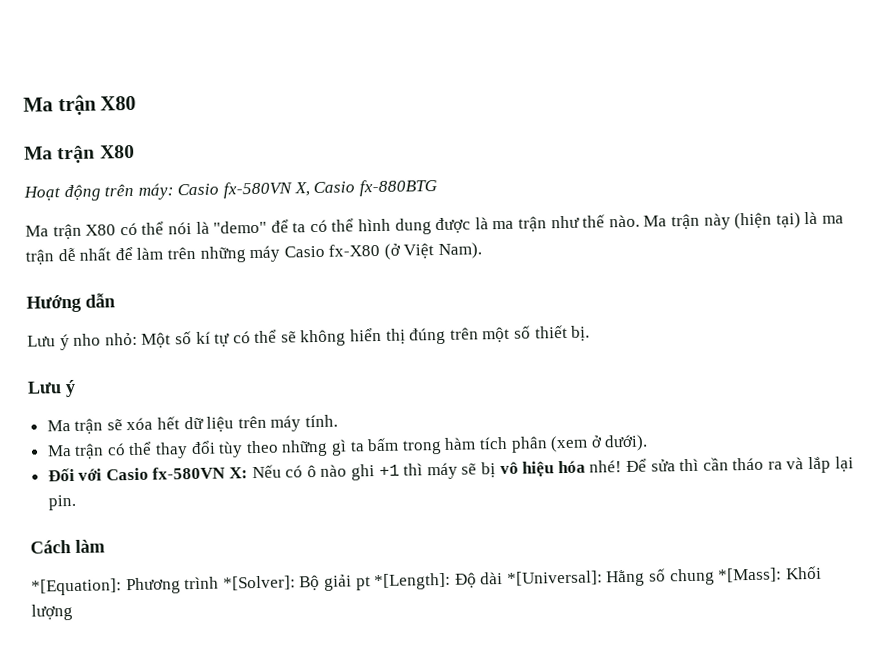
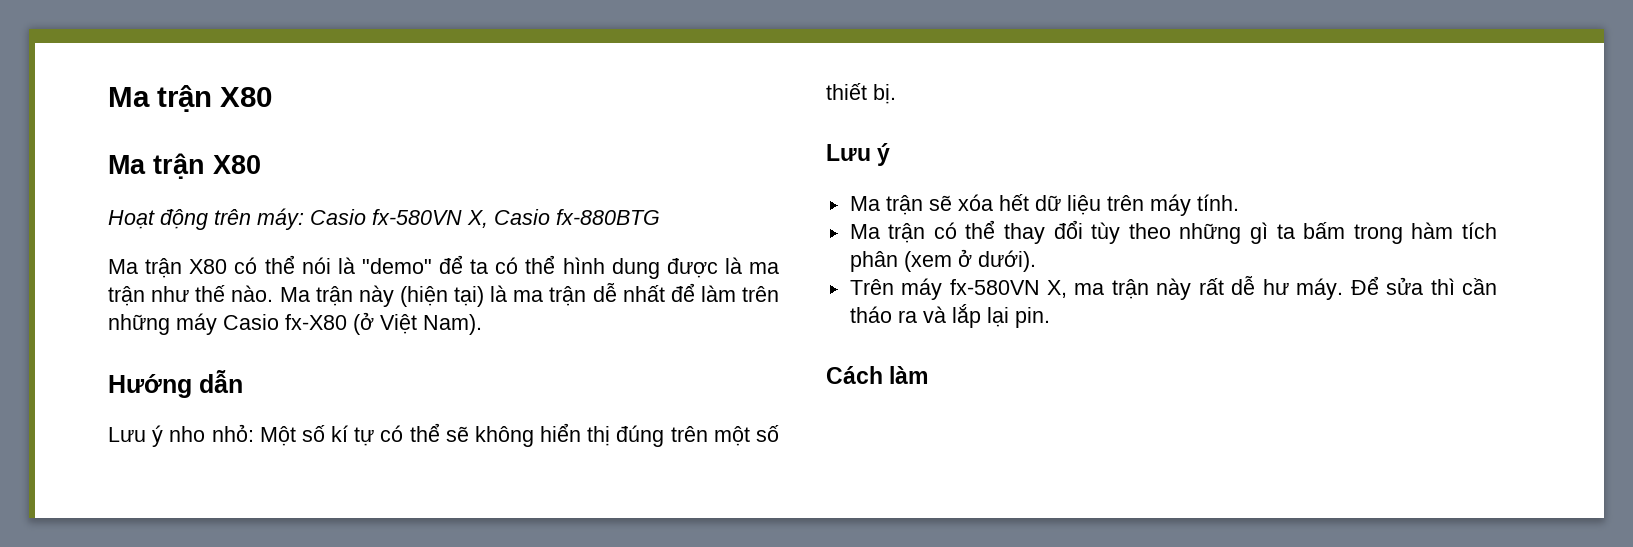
[47,460,623,482] Đối với Casio fx-580VN X: Nếu có ô nào ghi +1 thì máy sẽ bị vô hiệu hóa nhé! -> [849,276,1344,300] Trên máy fx-580VN X, ma trận này rất dễ hư máy.
[31,565,822,596] [31,604,73,621] // *[Equation]: Phương trình *[Solver]: Bộ giải pt *[Length]: Độ dài *[Universal]: Hằng số chung *[Mass]: Khối lượng -> (929, 375) none

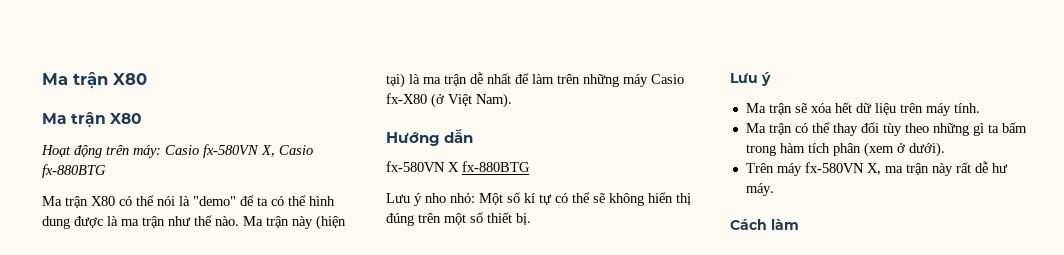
(243, 381) none -> [386,161,530,172] // fx-580VN X fx-880BTG
[1350,276,1497,295] [849,304,1050,328] Để sửa thì cần tháo ra và lắp lại pin. -> (774, 189) none

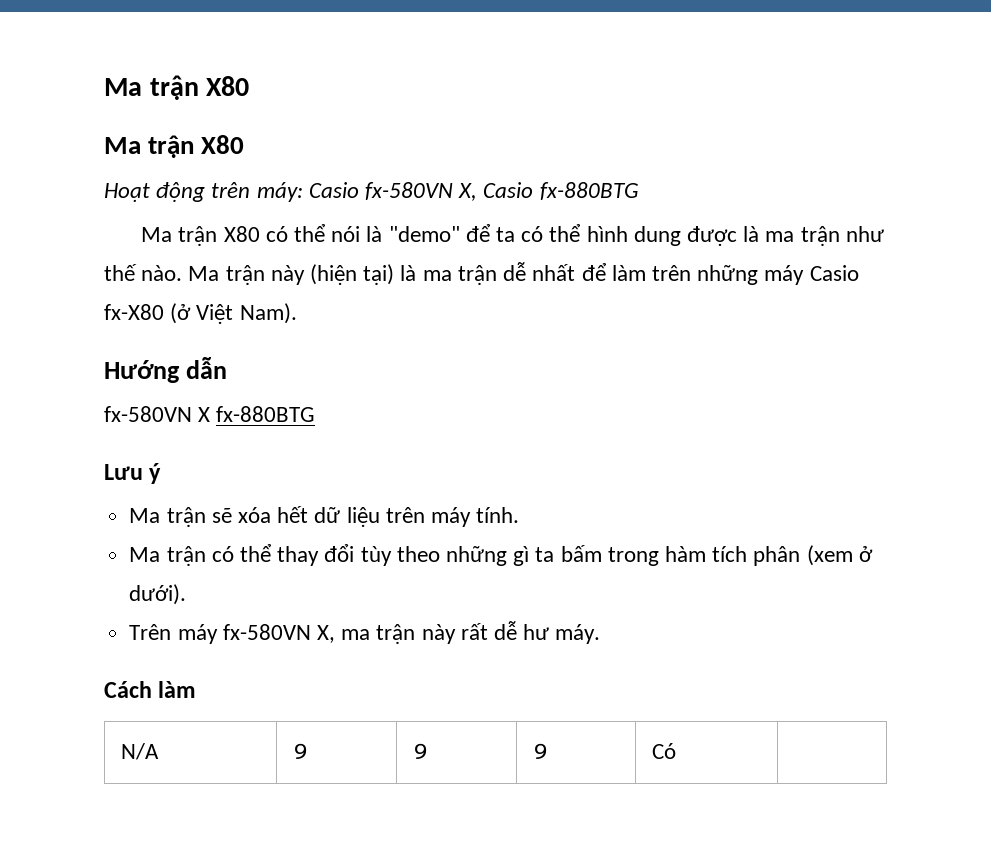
[386,192,691,206] [386,212,531,226] // Lưu ý nho nhỏ: Một số kí tự có thể sẽ không hiển thị đúng trên một số thiết bị. -> (316, 414) none
(799, 224) none -> [120,743,159,760] [292,743,308,759] [412,743,428,759] [532,743,548,759] [651,743,676,759] // N/A | 9 | 9 | 9 | Có |

